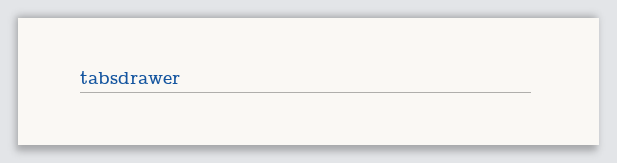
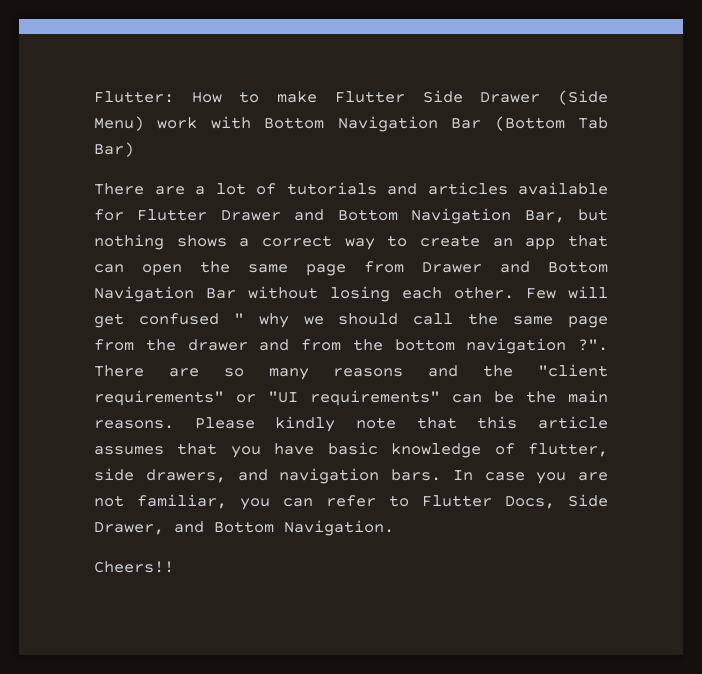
[80,71,180,84] tabsdrawer -> [94,90,608,105] [94,116,608,132] [94,142,134,157] [94,182,608,195] [94,208,608,224] [94,234,608,250] [94,261,608,276] [94,286,608,302] [94,313,609,328] [94,338,608,354] [94,364,608,380] [94,390,608,406] [94,416,608,432] [94,442,608,458] [94,468,608,484] [94,494,608,510] [94,520,394,536] [94,561,174,573] Flutter: How to make Flutter Side Drawer (Side Menu) work with Bottom Navigation Bar (Bottom Tab Bar) // There are a lot of tutorials and articles available for Flutter Drawer and Bottom Navigation Bar, but nothing shows a correct way to create an app that can open the same page from Drawer and Bottom Navigation Bar without losing each other. Few will get confused " why we should call the same page from the drawer and from the bottom navigation ?". There are so many reasons and the "client requirements" or "UI requirements" can be the main reasons. Please kindly note that this article assumes that you have basic knowledge of flutter, side drawers, and navigation bars. In case you are not familiar, you can refer to Flutter Docs, Side Drawer, and Bottom Navigation. // Cheers!!

